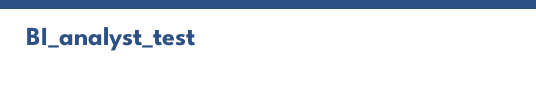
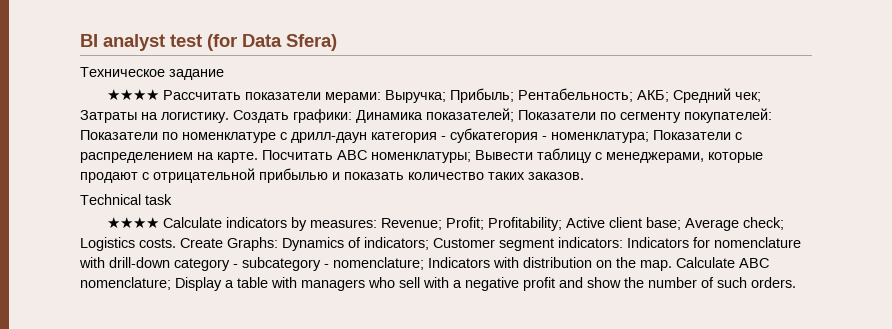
[26,27,196,51] BI_analyst_test -> [80,34,337,51] [80,67,224,80] [107,88,762,103] [80,108,772,123] [80,128,742,143] [80,148,763,163] [80,168,584,183] [80,194,172,205] [107,217,785,231] [80,237,801,251] [79,257,769,271] [80,277,796,291] BI analyst test (for Data Sfera) // Техническое задание // ★★★★ Рассчитать показатели мерами: Выручка; Прибыль; Рентабельность; АКБ; Средний чек; Затраты на логистику. Создать графики: Динамика показателей; Показатели по сегменту покупателей: Показатели по номенклатуре с дрилл-даун категория - субкатегория - номенклатура; Показатели с распределением на карте. Посчитать АВС номенклатуры; Вывести таблицу с менеджерами, которые продают с отрицательной прибылью и показать количество таких заказов. // Technical task // ★★★★ Calculate indicators by measures: Revenue; Profit; Profitability; Active client base; Average check; Logistics costs. Create Graphs: Dynamics of indicators; Customer segment indicators: Indicators for nomenclature with drill-down category - subcategory - nomenclature; Indicators with distribution on the map. Calculate ABC nomenclature; Display a table with managers who sell with a negative profit and show the number of such orders.

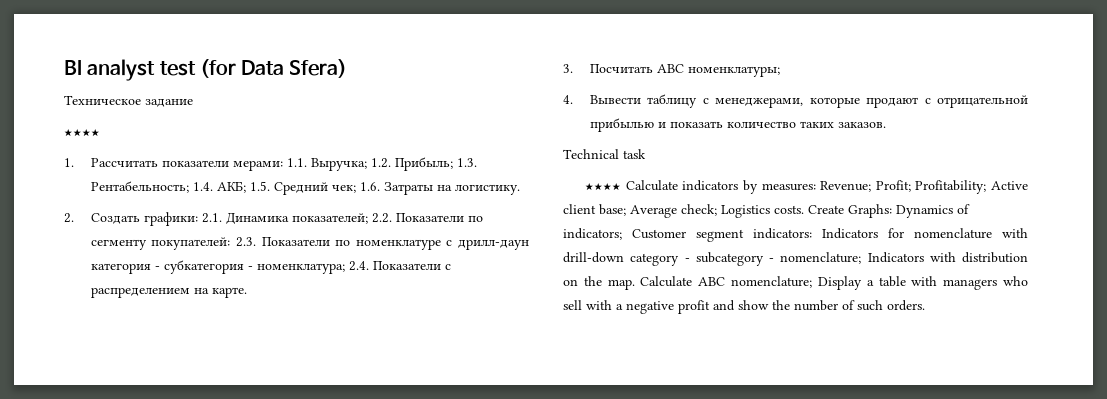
(160, 95) none -> [64,158,74,167] // 1.
[385,88,670,103] Выручка; Прибыль; Рентабельность; АКБ; -> [286,157,477,171] [90,181,270,193] 1.1. Выручка; 1.2. Прибыль; 1.3. Рентабельность; 1.4. АКБ; 1.5.
(762, 97) none -> [359,182,380,191] 1.6.
(229, 117) none -> [64,213,74,223] // 2.
(352, 116) none -> [201,213,222,223] 2.1.
(514, 115) none -> [371,213,392,223] 2.2.
(772, 115) none -> [236,237,257,247] 2.3.
(649, 137) none -> [348,261,369,271] 2.4.
(258, 157) none -> [563,64,573,73] // 3.
(471, 157) none -> [563,95,573,104] // 4.

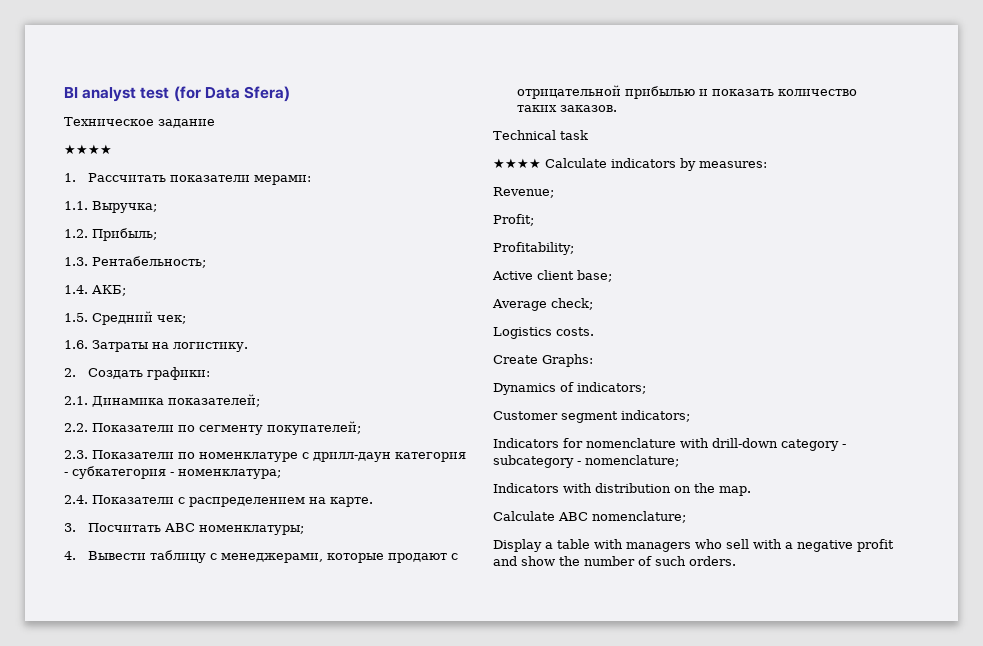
(283, 165) none -> (311, 180) //
(367, 164) none -> (157, 207) //
(453, 164) none -> (157, 234) //
(189, 187) none -> (206, 262) //
(246, 187) none -> (126, 290) //
(356, 189) none -> (186, 319) //
(198, 219) none -> (210, 373) //
(368, 218) none -> (260, 400) //
[151,237,231,250] покупателей: -> [267,421,361,435] покупателей; //
(345, 268) none -> (281, 474) //
(816, 187) none -> (767, 164) //
(872, 186) none -> (554, 192) //
(911, 186) none -> (534, 220) //
(987, 187) none -> (574, 248) //
(626, 210) none -> (612, 276) //
(717, 210) none -> (593, 304) //
(804, 209) none -> (594, 331) //
(892, 211) none -> (593, 360) //
(622, 234) none -> (646, 388) //
[753,228,812,239] indicators: -> [621,410,690,422] indicators; //
(862, 258) none -> (679, 461) //
(635, 284) none -> (751, 491) //
(813, 282) none -> (686, 517) //

